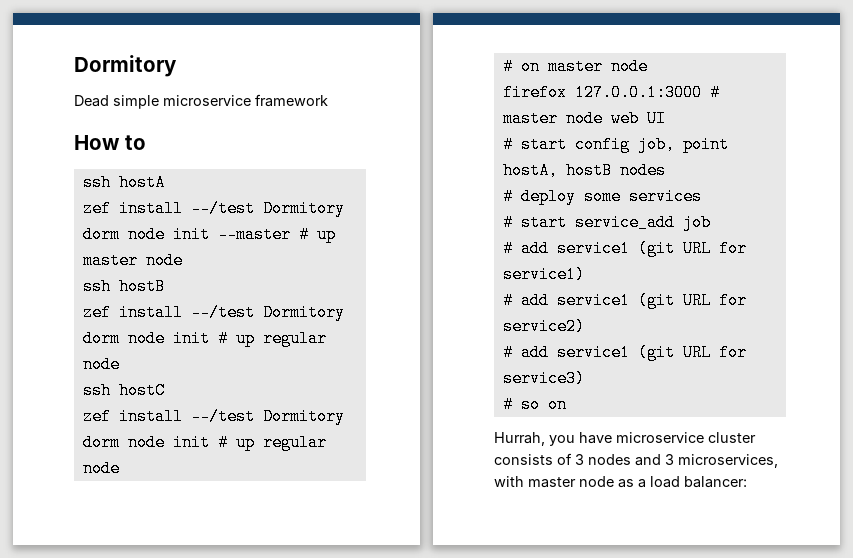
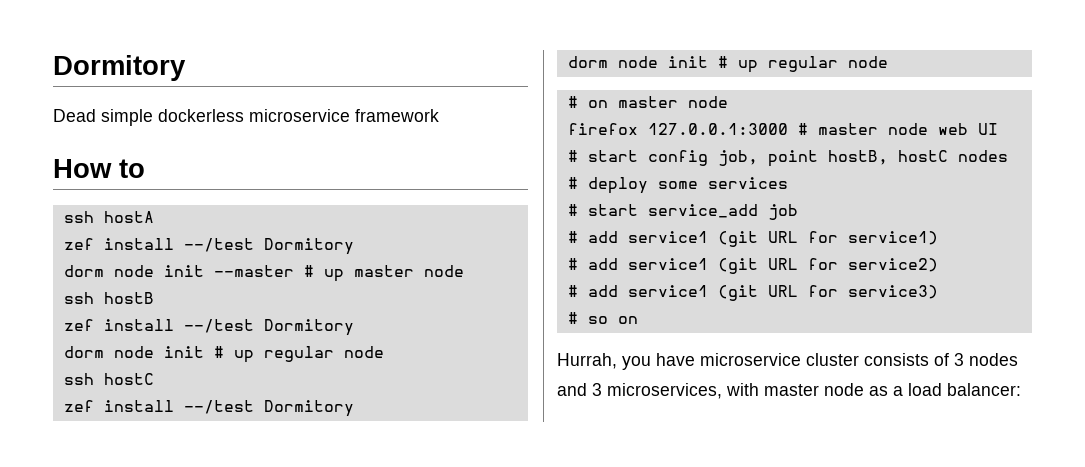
(159, 102) none -> [158,109,244,122] dockerless
[502,162,612,179] hostA, hostB -> [827,150,948,165] hostB, hostC

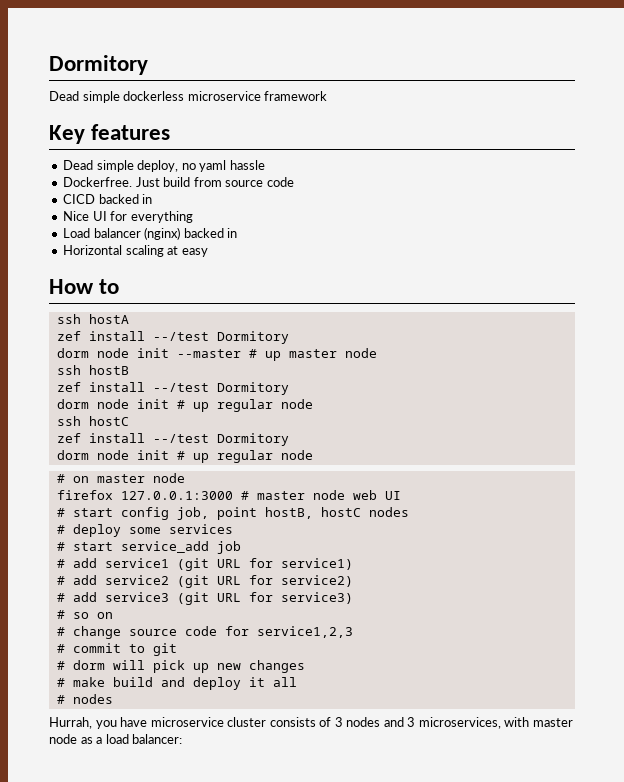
(439, 115) none -> [49,124,171,144] [63,160,265,172] [63,177,294,187] [63,194,153,204] [63,211,193,223] [63,227,238,240] [63,245,208,257] // Key features // Dead simple deploy, no yaml hassle // Dockerfree. Just build from source code // CICD backed in // Nice UI for everything // Load balancer (nginx) backed in // Horizontal scaling at easy
[627,258,708,270] service1 -> [104,575,169,585] service2
[627,285,708,297] service1 -> [104,592,169,602] service3
(638, 320) none -> [56,626,353,639] [56,643,177,656] [56,660,305,673] [56,677,297,690] [56,694,113,704] // # change source code for service1,2,3 // # commit to git // # dorm will pick up new changes // # make build and deploy it all // # nodes

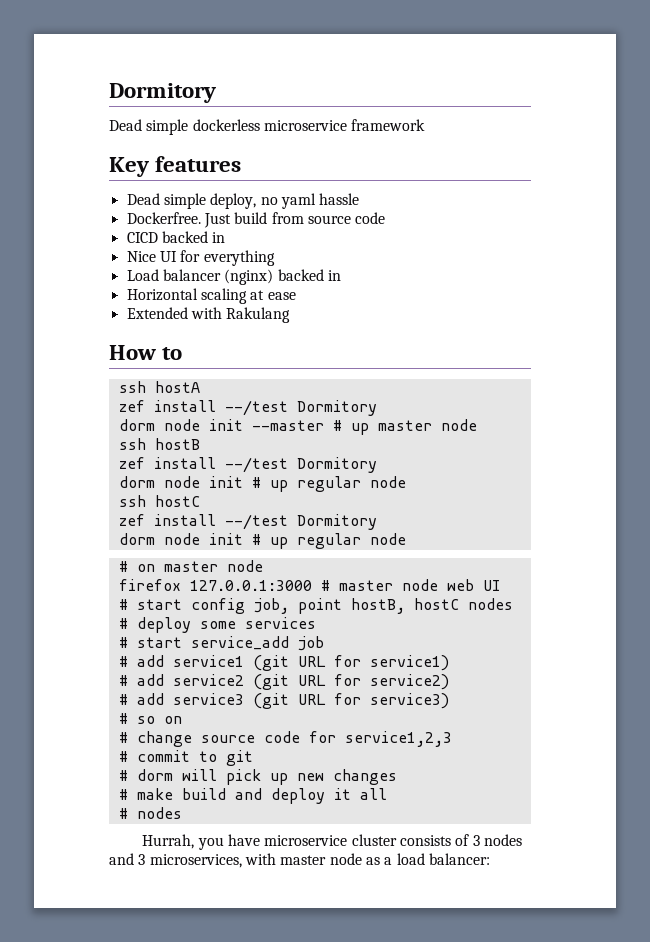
[181,248,208,257] easy -> [267,292,296,300] [126,307,291,323] ease // Extended with Rakulang

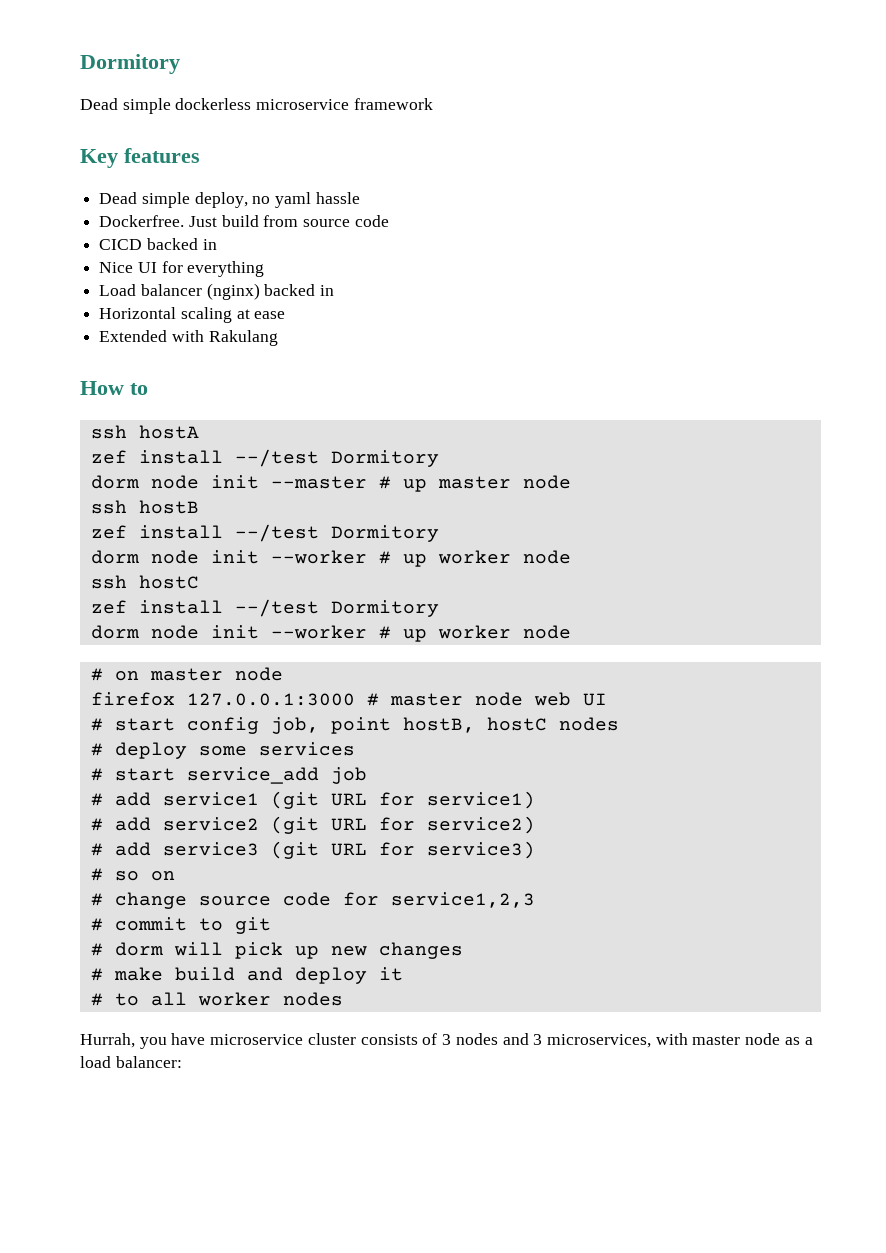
[251,476,361,492] # up regular -> [270,550,511,567] --worker # up worker
[251,533,361,549] # up regular -> [270,625,511,642] --worker # up worker
[359,788,387,800] [118,808,128,819] all // # -> [90,992,271,1006] // # to all worker

